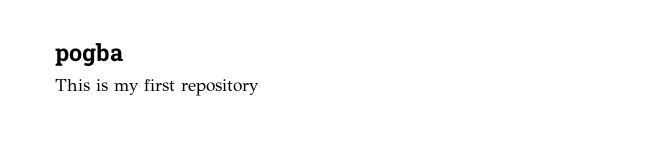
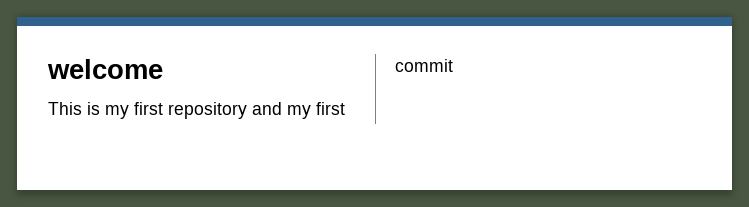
[55,43,123,67] pogba -> [47,59,163,79] welcome
(259, 87) none -> [252,102,345,119] [395,59,453,72] and my first commit

